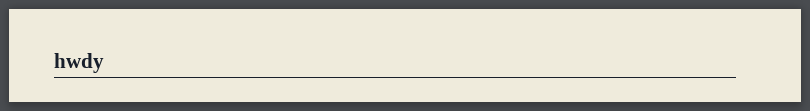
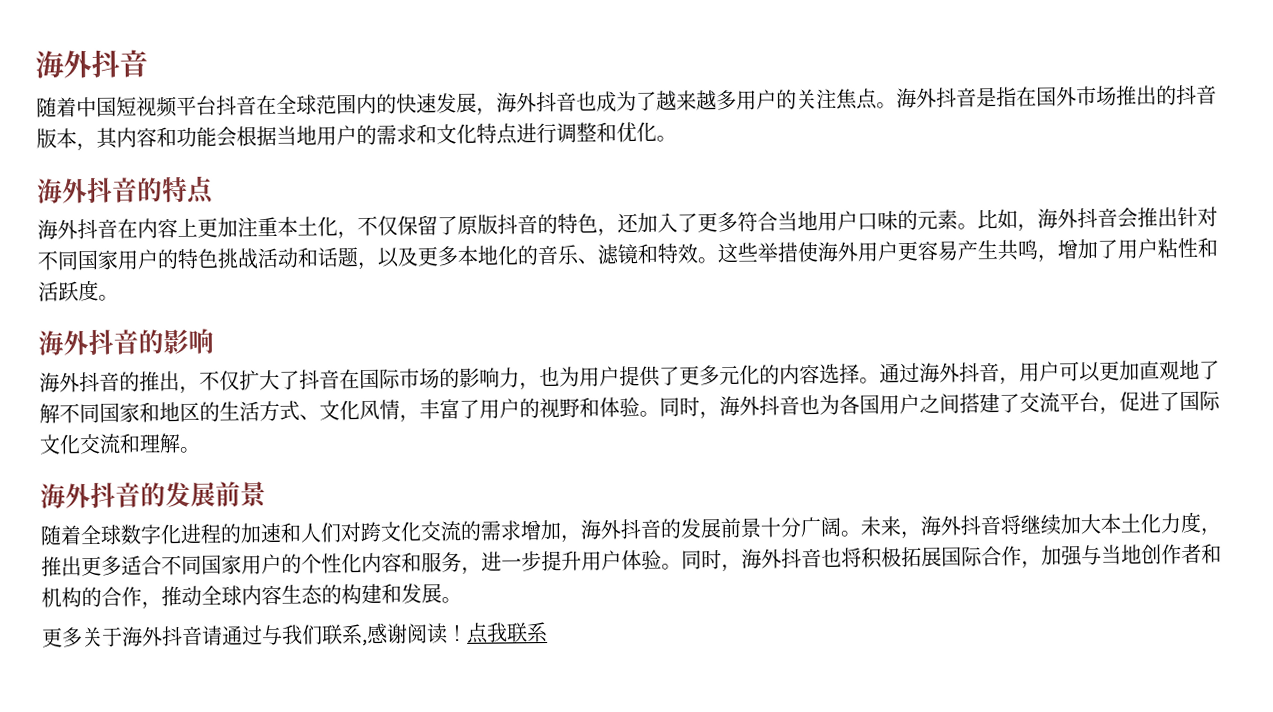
[54,53,104,73] hwdy -> [35,49,148,79] [36,84,1217,118] [36,121,677,152] [37,175,214,204] [37,206,1218,240] [37,237,1218,271] [38,279,119,302] [38,328,214,356] [39,359,1220,395] [39,390,1221,424] [39,433,201,455] [40,481,266,509] [40,511,1222,546] [41,543,1222,577] [41,583,462,610] [41,622,548,648] 海外抖音 // 随着中国短视频平台抖音在全球范围内的快速发展，海外抖音也成为了越来越多用户的关注焦点。海外抖音是指在国外市场推出的抖音版本，其内容和功能会根据当地用户的需求和文化特点进行调整和优化。 // 海外抖音的特点 // 海外抖音在内容上更加注重本土化，不仅保留了原版抖音的特色，还加入了更多符合当地用户口味的元素。比如，海外抖音会推出针对不同国家用户的特色挑战活动和话题，以及更多本地化的音乐、滤镜和特效。这些举措使海外用户更容易产生共鸣，增加了用户粘性和活跃度。 // 海外抖音的影响 // 海外抖音的推出，不仅扩大了抖音在国际市场的影响力，也为用户提供了更多元化的内容选择。通过海外抖音，用户可以更加直观地了解不同国家和地区的生活方式、文化风情，丰富了用户的视野和体验。同时，海外抖音也为各国用户之间搭建了交流平台，促进了国际文化交流和理解。 // 海外抖音的发展前景 // 随着全球数字化进程的加速和人们对跨文化交流的需求增加，海外抖音的发展前景十分广阔。未来，海外抖音将继续加大本土化力度，推出更多适合不同国家用户的个性化内容和服务，进一步提升用户体验。同时，海外抖音也将积极拓展国际合作，加强与当地创作者和机构的合作，推动全球内容生态的构建和发展。 // 更多关于海外抖音请通过与我们联系,感谢阅读！点我联系

